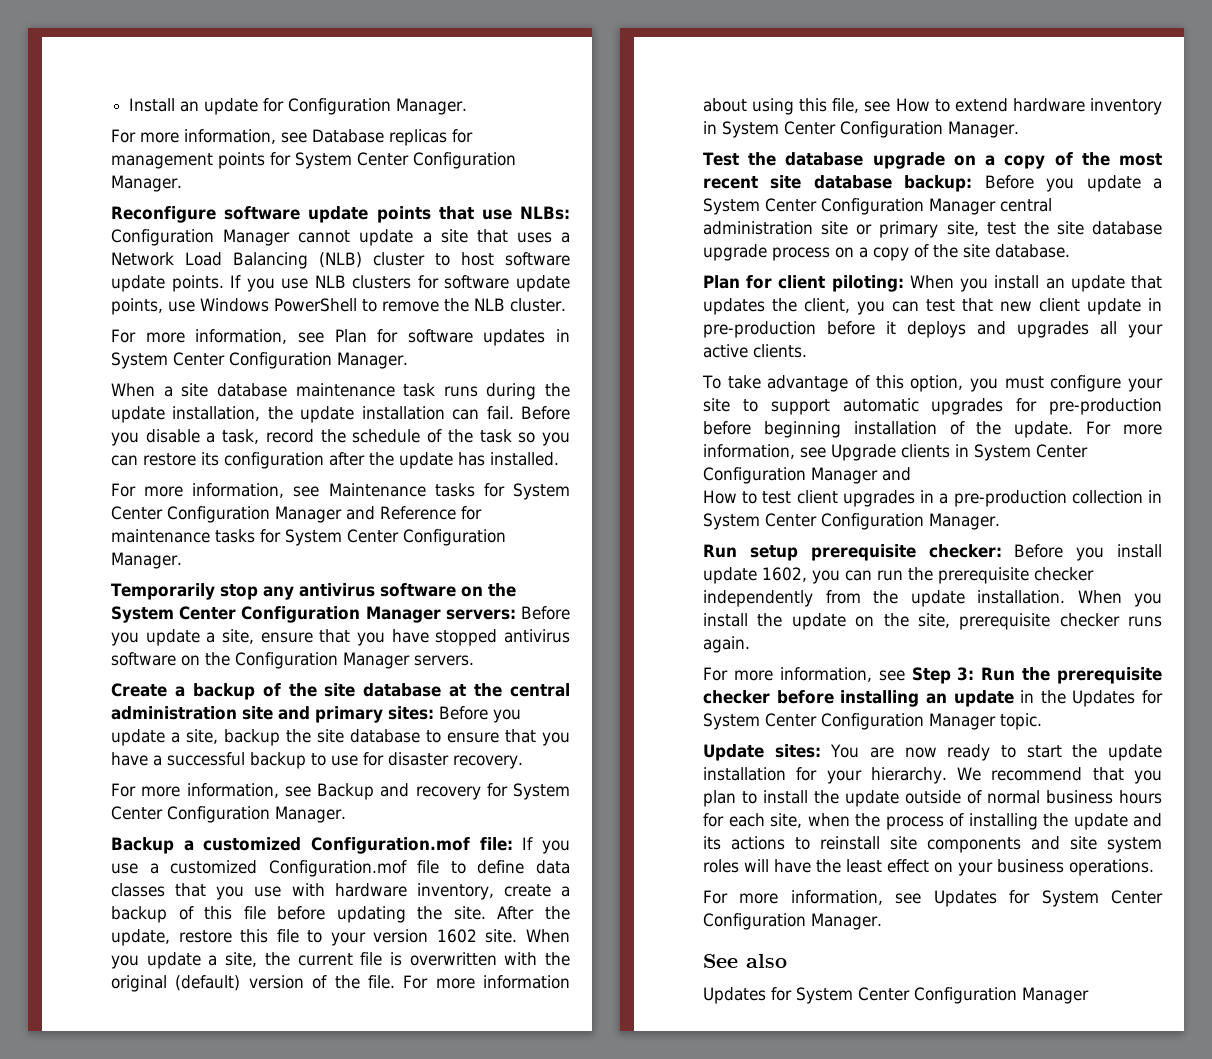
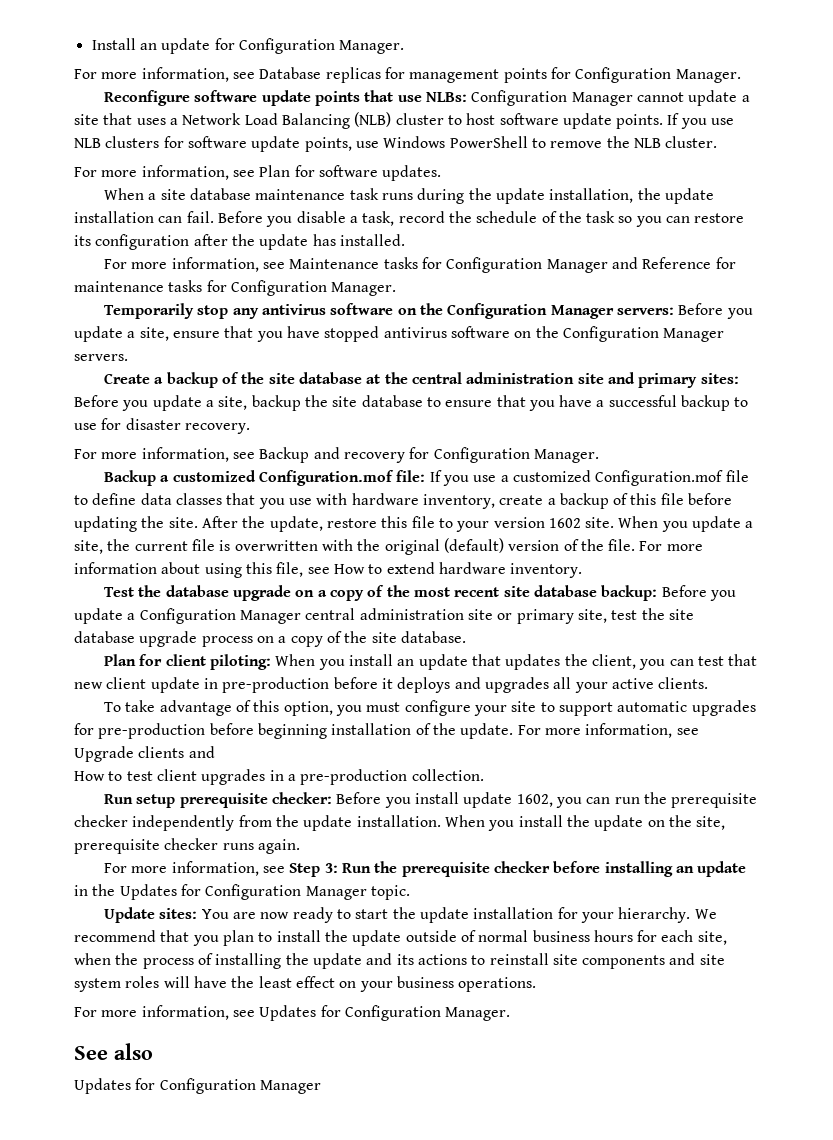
[295,152,409,169] System Center -> (571, 73) none
[483,329,570,346] [111,352,408,369] updates in System Center Configuration Manager. -> [382,165,442,181] updates.
[513,483,570,500] [111,506,163,520] System Center -> (443, 263) none
[285,529,399,546] System Center -> (227, 286) none
[111,606,237,623] System Center -> (444, 309) none
[513,783,570,800] [111,806,163,820] System Center -> (430, 453) none
[1090,98,1162,115] [703,121,1019,138] inventory in System Center Configuration Manager. -> [510,563,583,578] inventory.
[703,198,817,215] System Center -> (136, 616) none
[955,444,1088,461] [703,467,878,484] in System Center Configuration Manager -> (185, 752) none
[1071,490,1162,504] [703,513,1000,530] collection in System Center Configuration Manager. -> [411,769,484,781] collection.
[703,713,817,730] System Center -> (201, 890) none
[1041,890,1163,907] System Center -> (341, 1011) none
[796,987,910,1004] System Center -> (156, 1084) none

